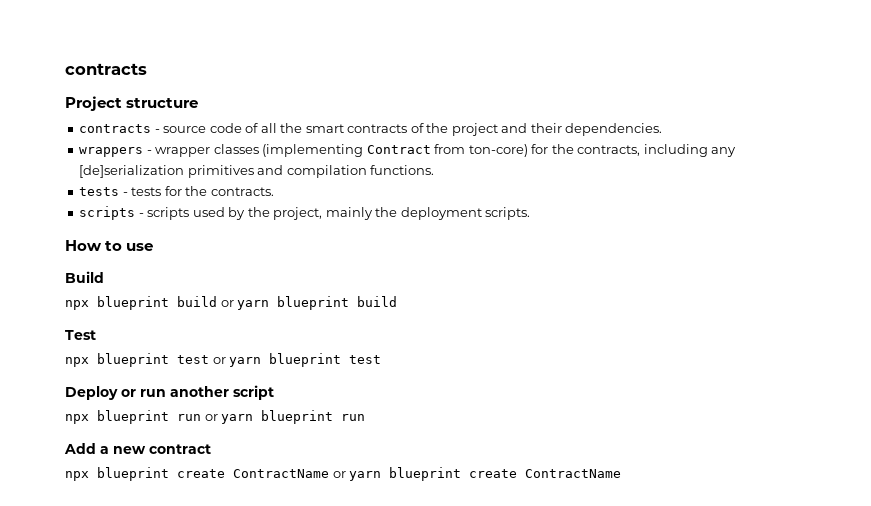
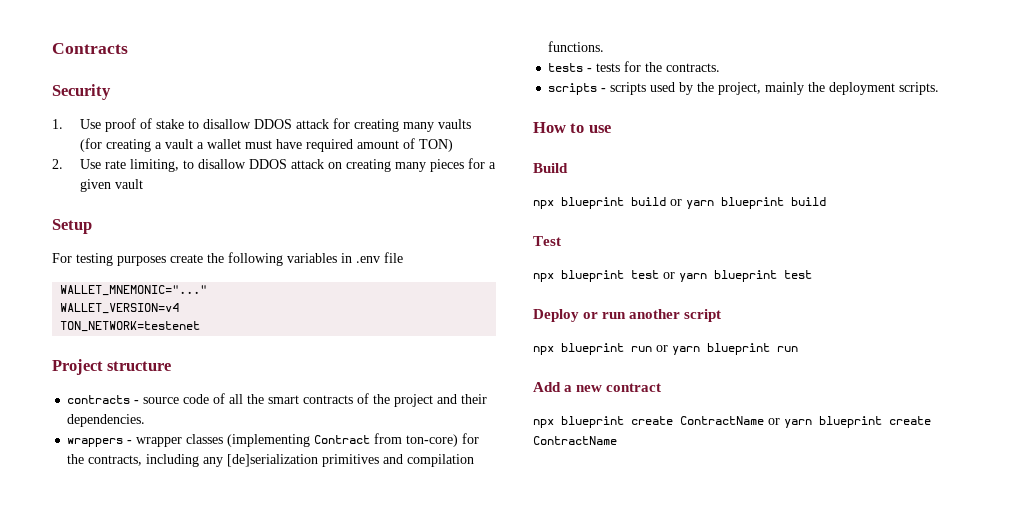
[65,63,147,75] contracts -> [52,43,128,54] [52,84,111,100] [52,118,471,132] [79,138,453,152] [52,158,496,172] [79,179,143,192] [52,219,92,234] [52,252,403,266] [60,285,208,296] [60,303,180,314] [60,321,201,332] Contracts // Security // 1. Use proof of stake to disallow DDOS attack for creating many vaults (for creating a vault a wallet must have required amount of TON) // 2. Use rate limiting, to disallow DDOS attack on creating many pieces for a given vault // Setup // For testing purposes create the following variables in .env file // WALLET_MNEMONIC="..." // WALLET_VERSION=v4 // TON_NETWORK=testenet

